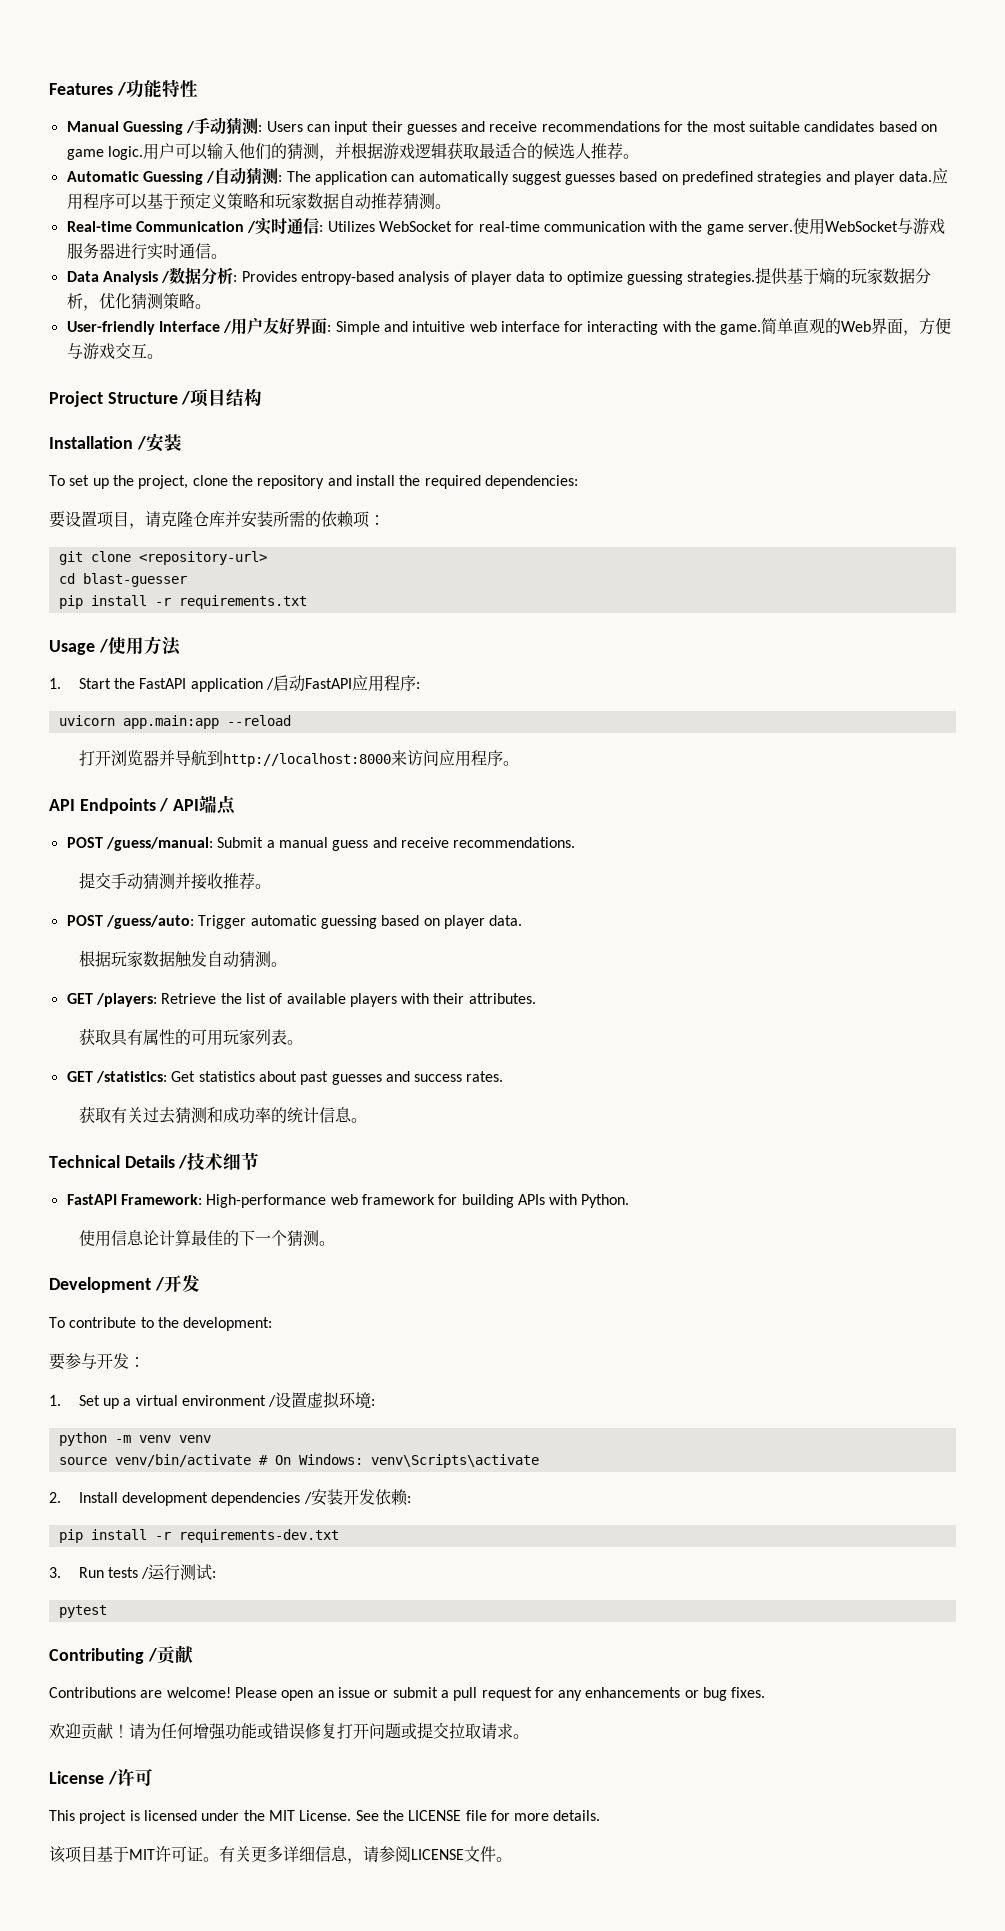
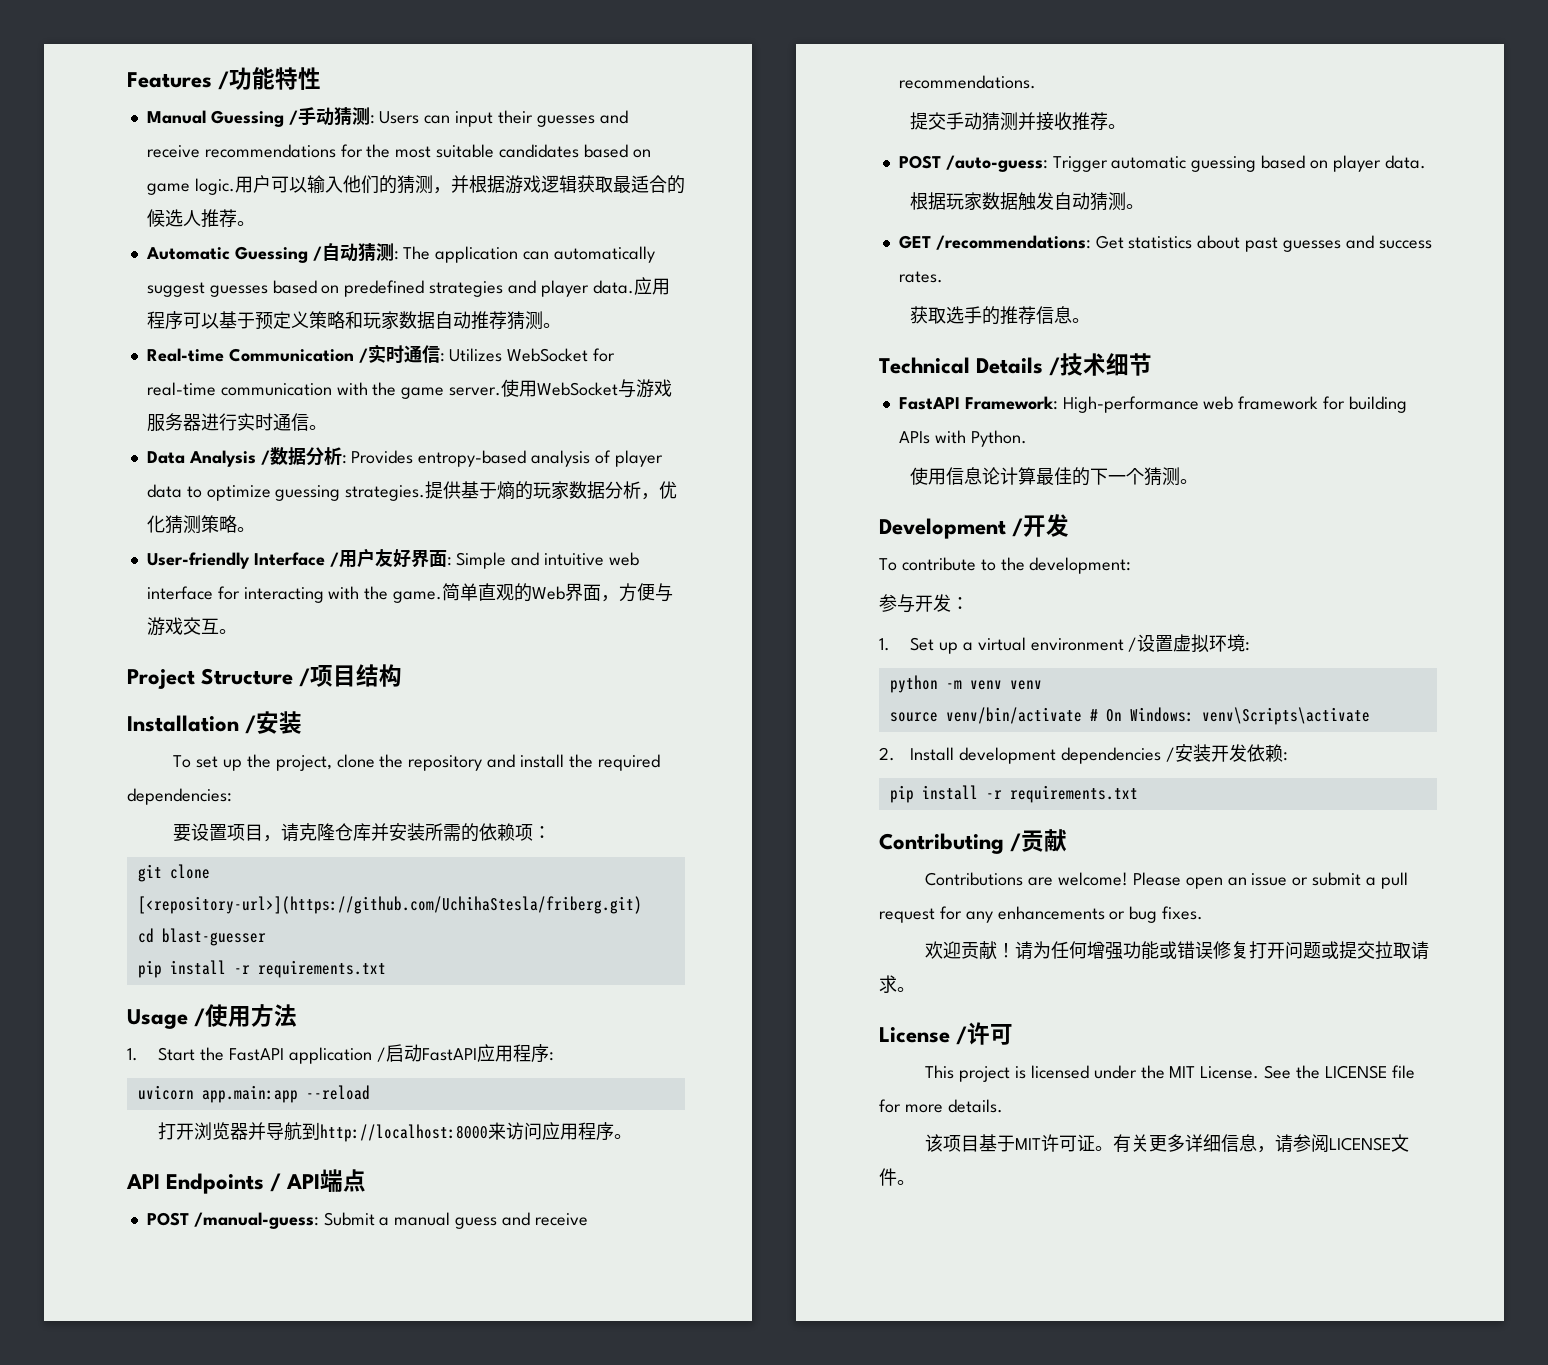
[138,551,267,565] <repository-url> -> [137,896,642,914] [<repository-url>](https://github.com/UchihaStesla/friberg.git)
[105,837,213,851] /guess/manual: -> [193,1212,319,1229] /manual-guess:
[105,915,194,929] /guess/auto: -> [945,155,1048,172] /auto-guess:
[95,993,536,1007] [78,1028,303,1046] [66,1071,167,1083] /players: Retrieve the list of available players with their attributes. // 获取具有属性的可用玩家列表。 // GET /statistics: -> [935,235,1091,250] /recommendations:
[110,1107,319,1124] 有关过去猜测和成功率的统计 -> [946,306,1037,325] 选手的推荐
[49,1353,65,1370] 要 -> (1132, 565) none
[178,1529,339,1543] [49,1564,217,1581] [58,1605,107,1618] requirements-dev.txt // 3. Run tests /运行测试: // pytest -> [1009,785,1138,803] requirements.txt

